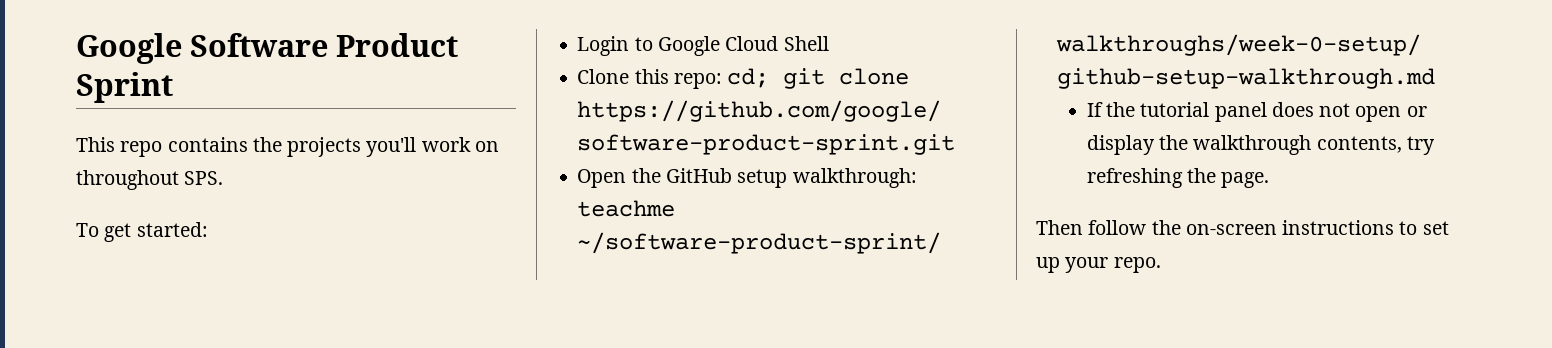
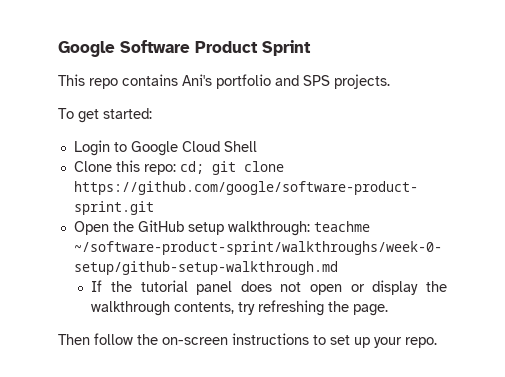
[252,137,499,157] [76,170,224,190] the projects you'll work on throughout SPS. -> [182,74,390,89] Ani's portfolio and SPS projects.

